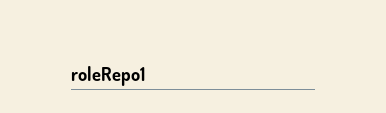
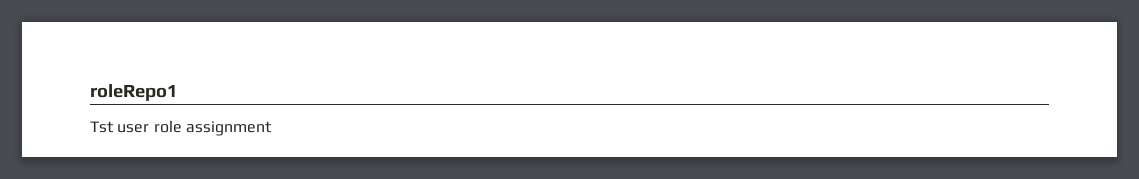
(145, 76) none -> [90,120,272,136] // Tst user role assignment

